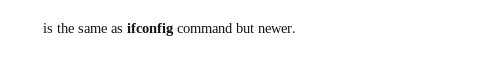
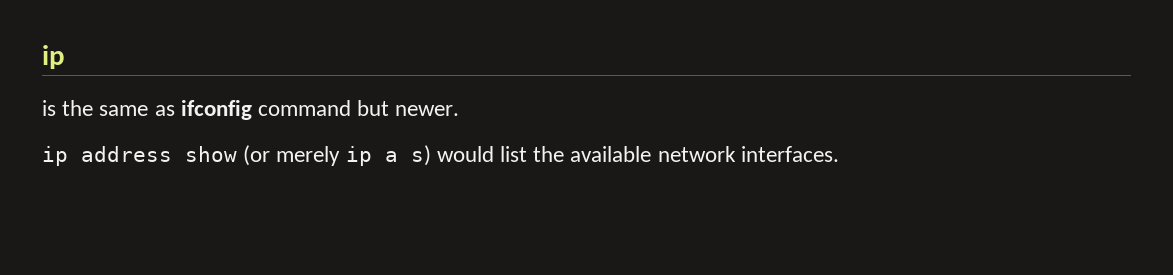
(43, 28) none -> [42,45,65,69] ip //
(296, 29) none -> [42,145,839,166] // ip address show (or merely ip a s) would list the available network interfaces.

